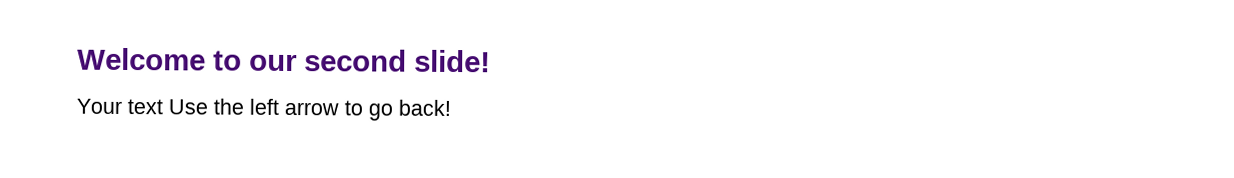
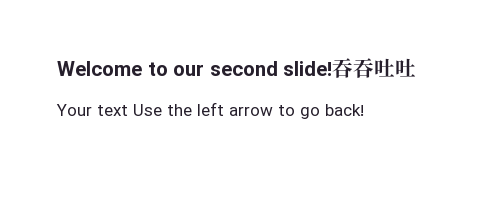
(491, 61) none -> [332,58,417,78] 吞吞吐吐

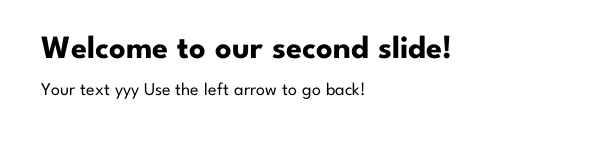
[332,58,417,78] 吞吞吐吐 -> (452, 47) none
(128, 110) none -> [114,87,139,99] yyy

